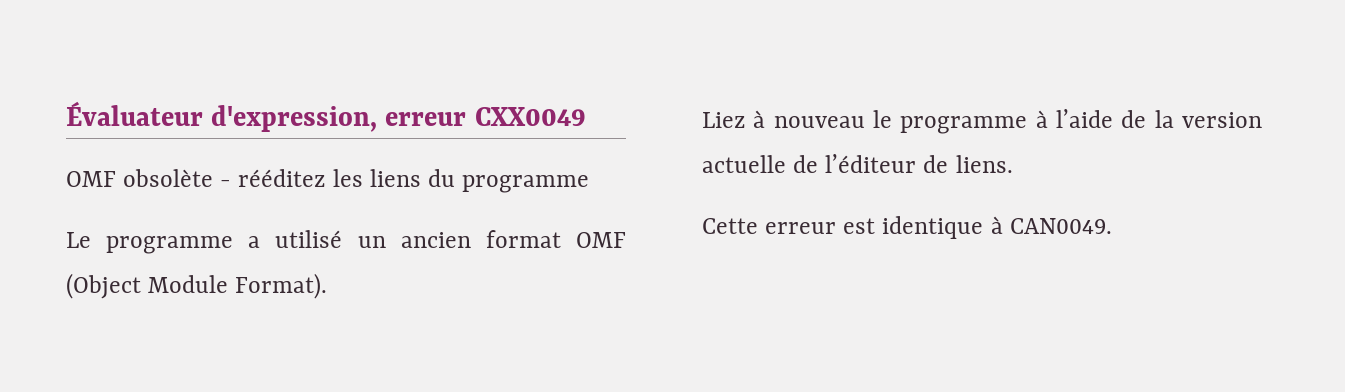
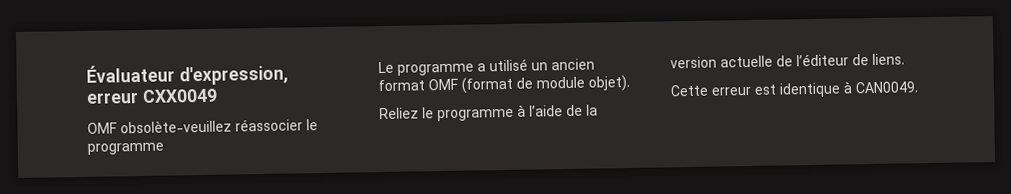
[123,169,455,187] obsolète - rééditez les liens du -> [120,118,318,134] obsolète-veuillez réassocier le
[66,273,328,299] [702,110,865,128] (Object Module Format). // Liez à nouveau -> [461,74,630,94] [379,107,419,120] (format de module objet). // Reliez

